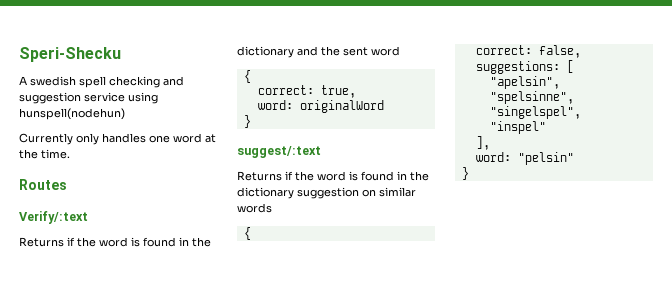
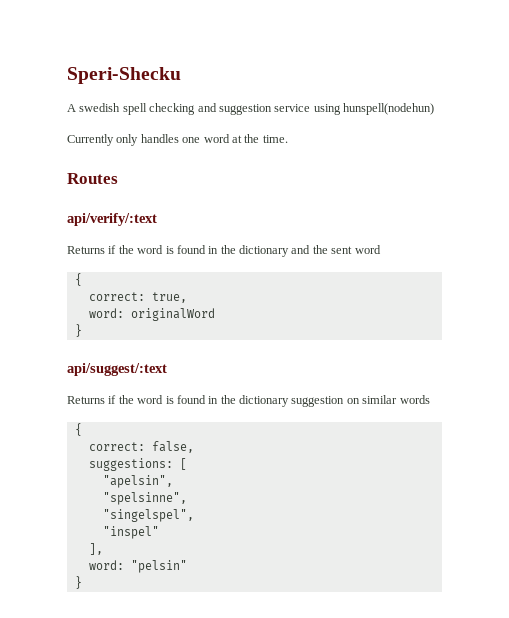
[19,211,88,224] Verify/:text -> [67,213,157,226] api/verify/:text
[237,146,321,158] suggest/:text -> [67,363,167,376] api/suggest/:text

